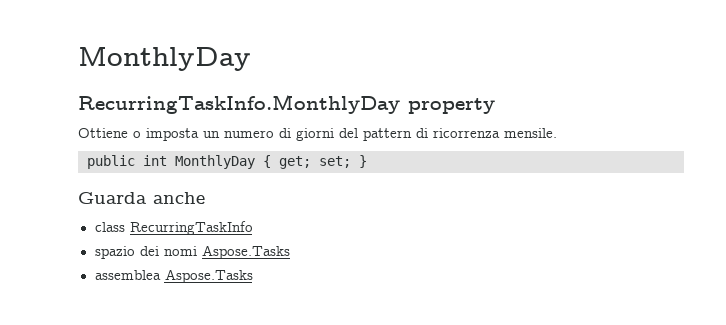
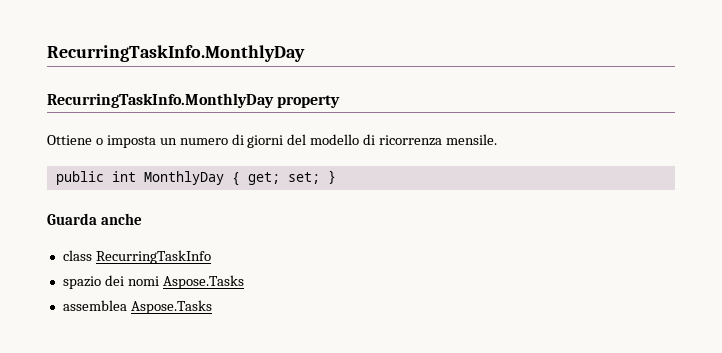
[78,47,251,71] MonthlyDay -> [47,45,305,62] RecurringTaskInfo.MonthlyDay
[363,128,412,141] pattern -> [310,134,360,145] modello

